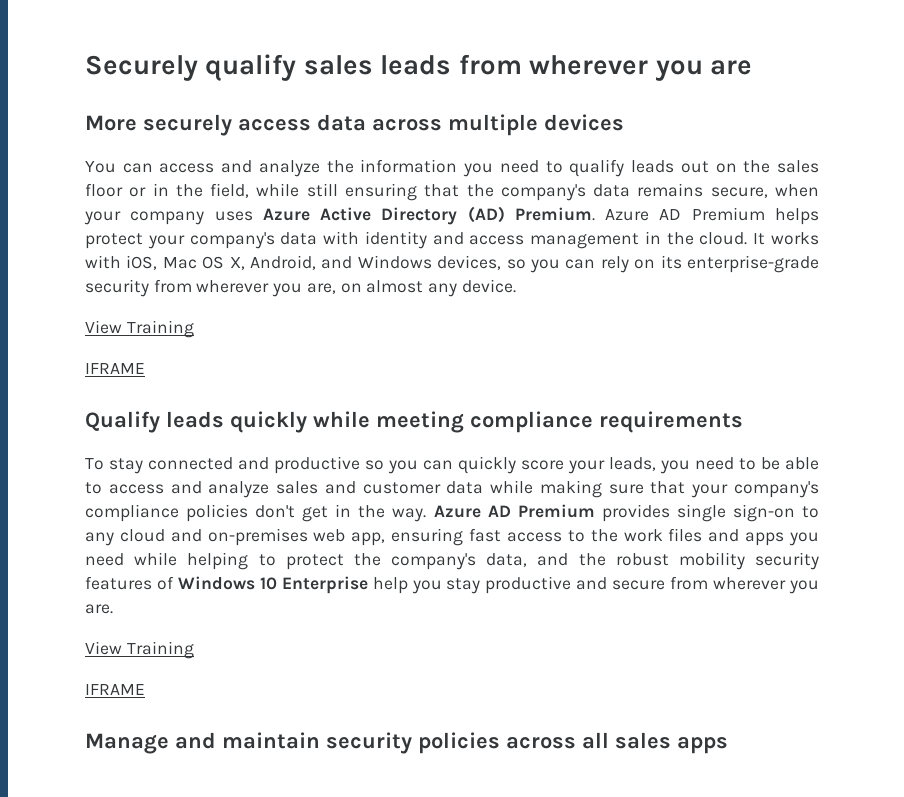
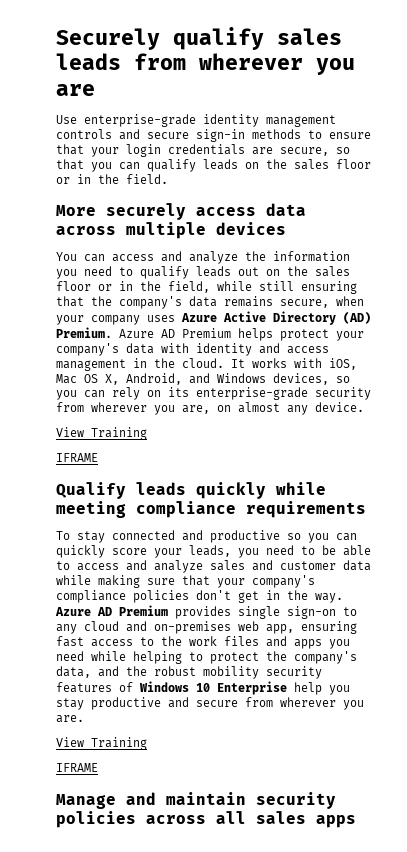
(752, 67) none -> [56,114,336,127] [56,129,371,142] [56,144,350,157] [56,159,371,172] [56,174,168,184] // Use enterprise-grade identity management controls and secure sign-in methods to ensure that your login credentials are secure, so that you can qualify leads on the sales floor or in the field.

